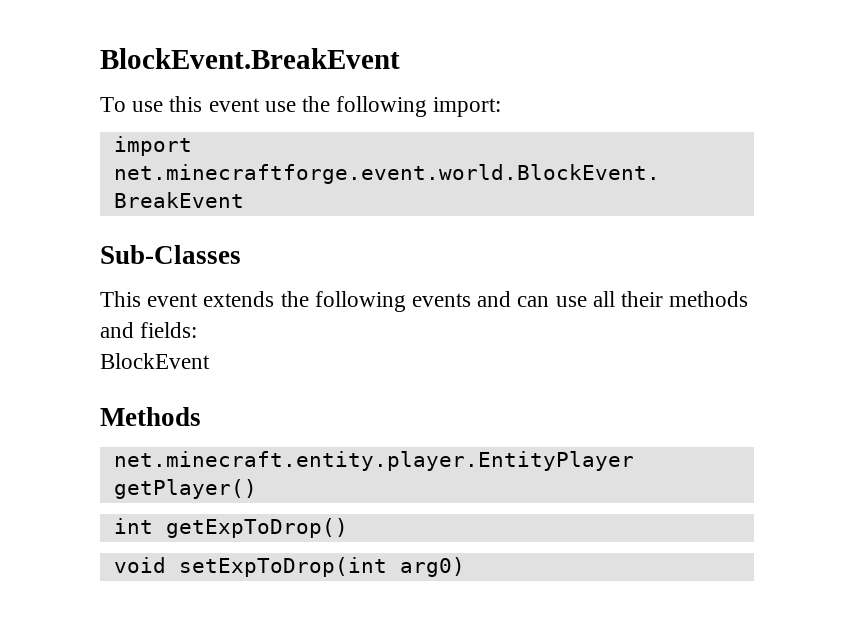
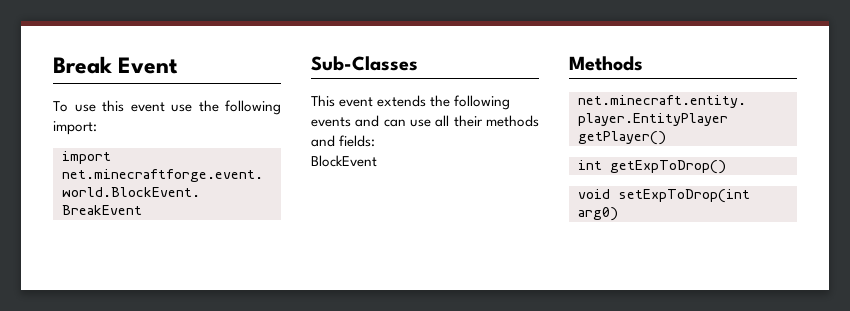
[100,48,400,69] BlockEvent.BreakEvent -> [53,56,179,74] Break Event

